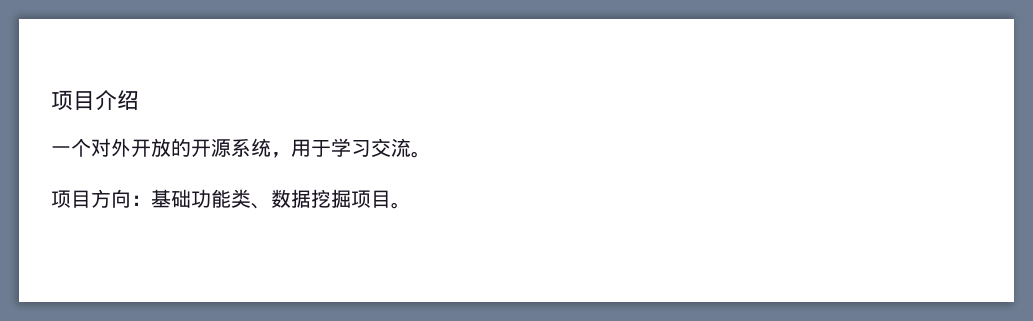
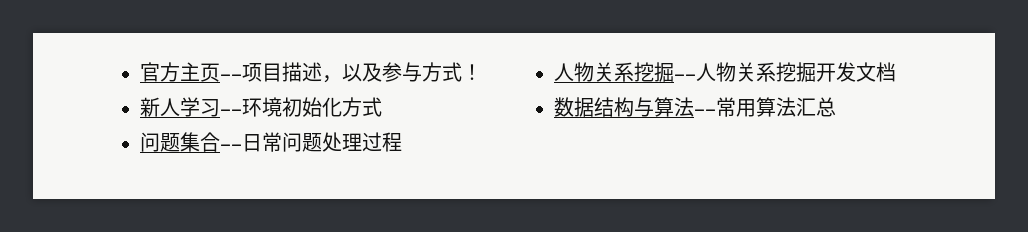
[51,90,139,111] [51,138,431,158] [51,189,411,209] 项目介绍 // 一个对外开放的开源系统，用于学习交流。 // 项目方向：基础功能类、数据挖掘项目。 -> [140,62,482,83] [140,97,382,117] [140,132,402,152] [554,62,896,82] [554,97,836,117] 官方主页--项目描述，以及参与方式！ // 新人学习--环境初始化方式 // 问题集合--日常问题处理过程 // 人物关系挖掘--人物关系挖掘开发文档 // 数据结构与算法--常用算法汇总

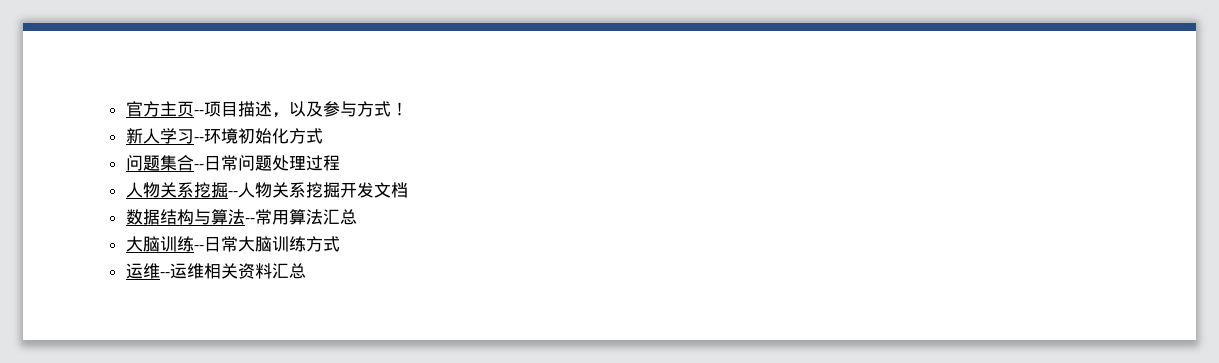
(836, 107) none -> [125,236,340,252] [125,263,306,279] // 大脑训练--日常大脑训练方式 // 运维--运维相关资料汇总

